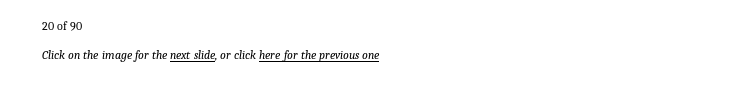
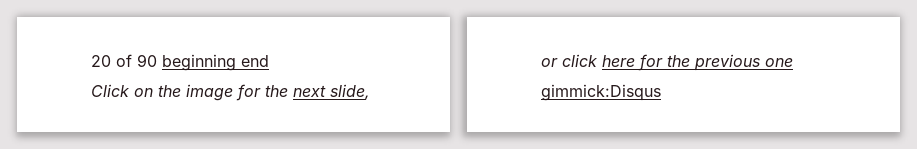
(83, 26) none -> [162,54,269,71] beginning end
(381, 56) none -> [541,84,661,101] // gimmick:Disqus

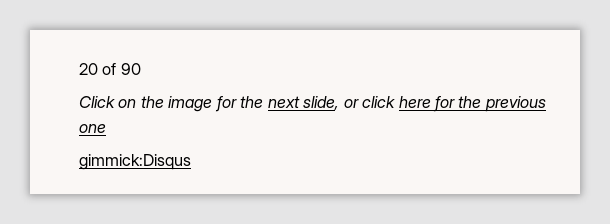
[162,54,269,71] beginning end -> (141, 69) none

